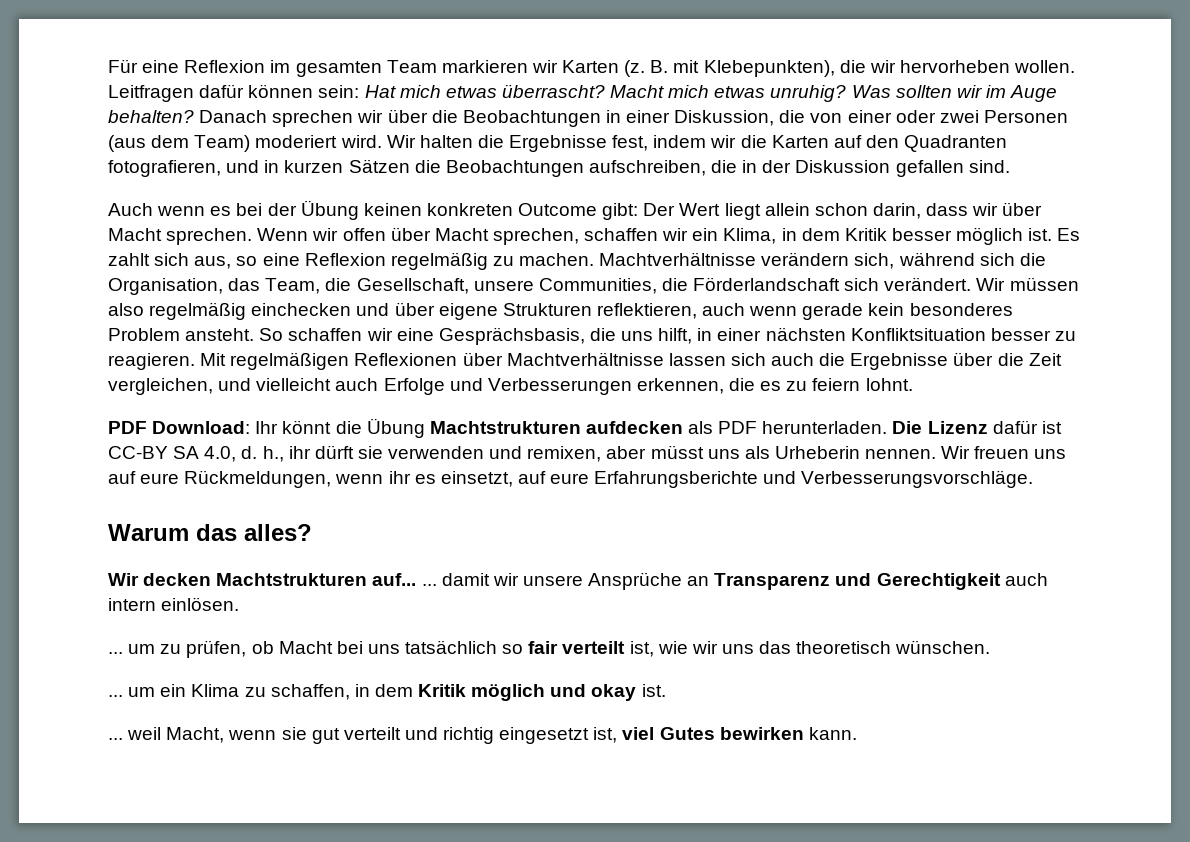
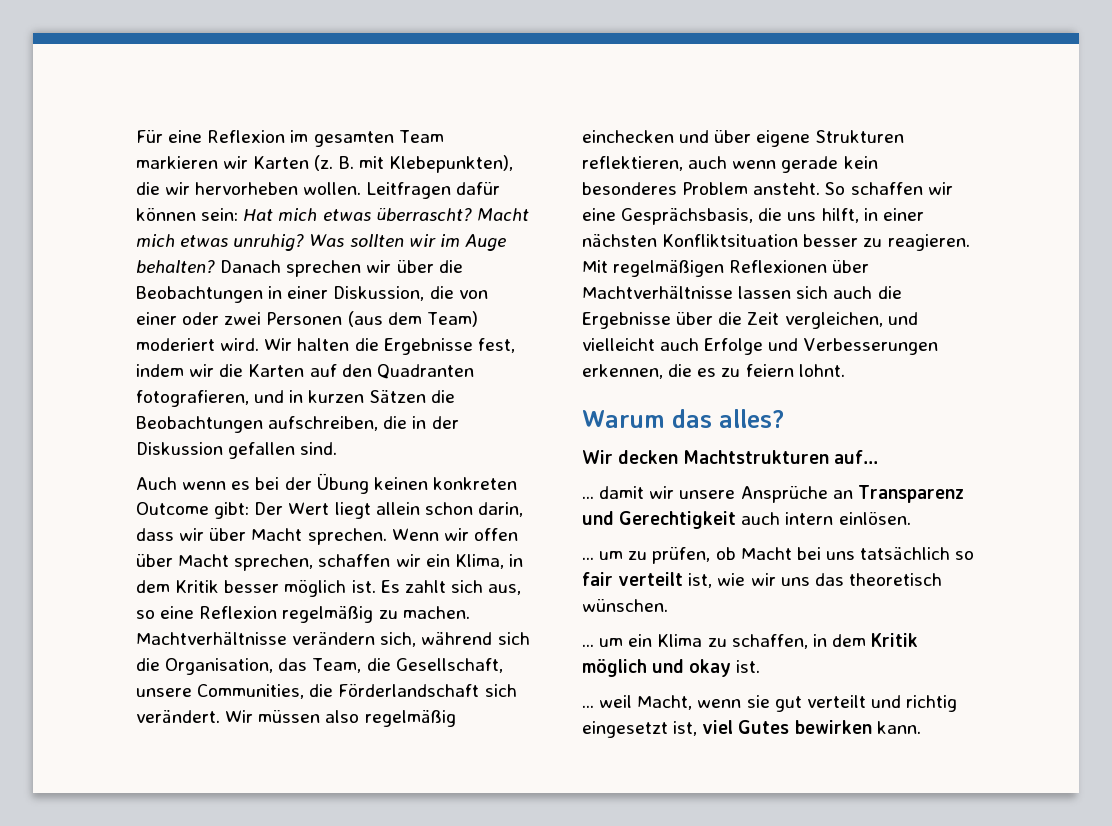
[108,418,1062,438] [108,445,1067,462] [108,470,1034,488] // PDF Download: Ihr könnt die Übung Machtstrukturen aufdecken als PDF herunterladen. Die Lizenz dafür ist CC-BY SA 4.0, d. h., ihr dürft sie verwenden und remixen, aber müsst uns als Urheberin nennen. Wir freuen uns auf eure Rückmeldungen, wenn ihr es einsetzt, auf eure Erfahrungsberichte und Verbesserungsvorschläge. -> (845, 370) none
(417, 579) none -> (879, 457) //

